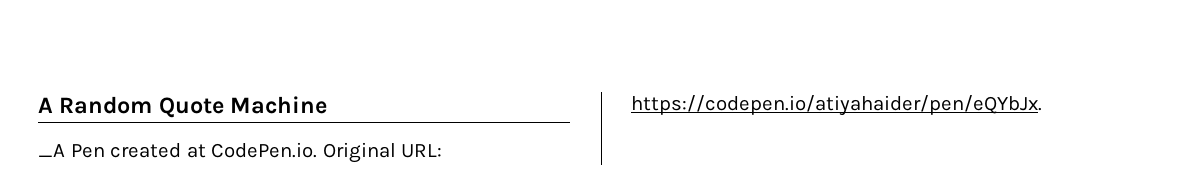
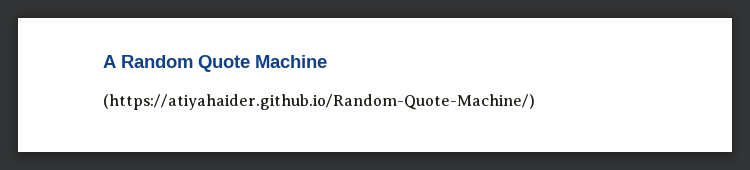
[38,142,443,163] [631,95,1042,116] _A Pen created at CodePen.io. Original URL: https://codepen.io/atiyahaider/pen/eQYbJx. -> [103,94,535,110] (https://atiyahaider.github.io/Random-Quote-Machine/)

